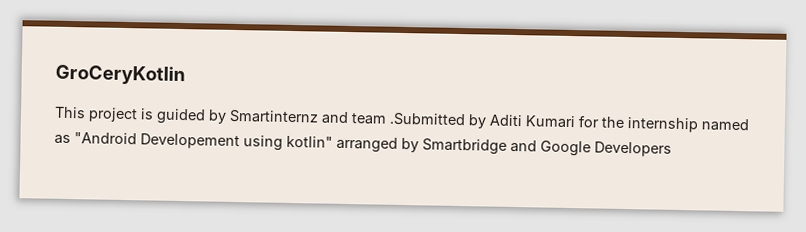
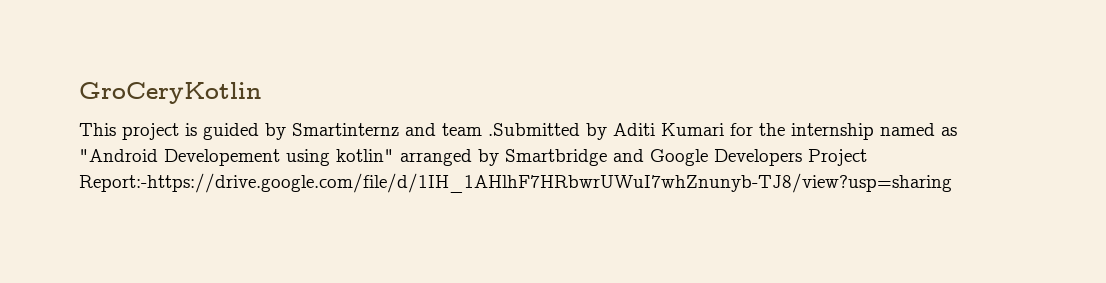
(672, 149) none -> [808,149,867,166] [79,173,952,193] Project Report:-https://drive.google.com/file/d/1IH_1AHlhF7HRbwrUWuI7whZnunyb-TJ8/view?usp=sharing

